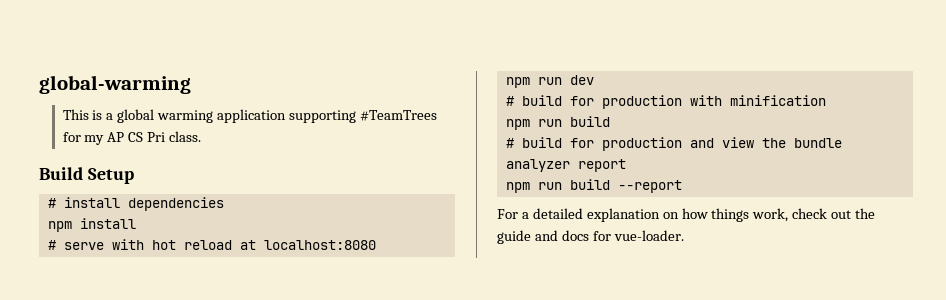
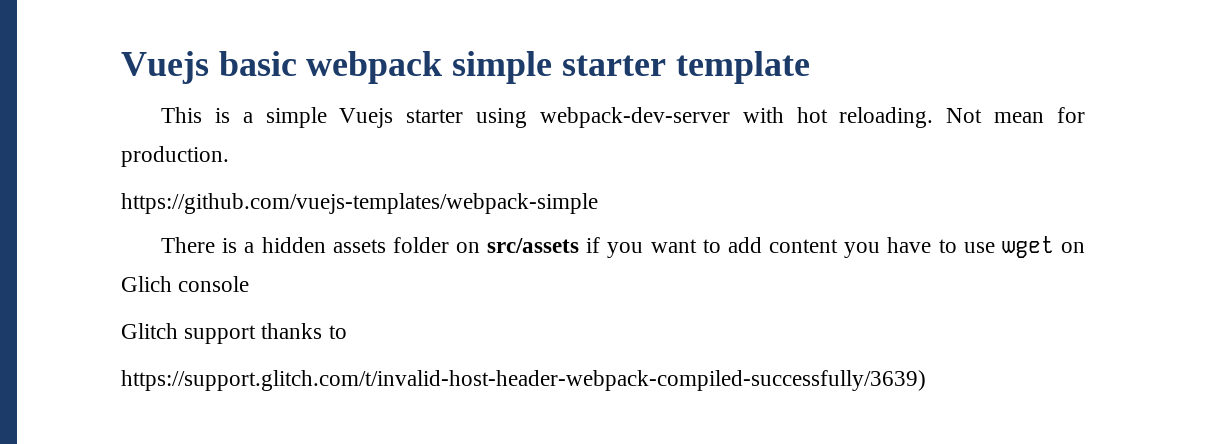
[39,75,191,94] [62,109,437,123] [62,131,202,145] [39,167,134,184] [47,197,224,211] [47,218,136,232] [47,239,376,250] [505,75,594,88] [505,95,826,109] [505,116,610,130] [505,137,842,151] [505,159,626,172] [505,179,682,193] [497,208,876,222] [497,230,684,244] global-warming // This is a global warming application supporting #TeamTrees for my AP CS Pri class. // Build Setup // # install dependencies // npm install // # serve with hot reload at localhost:8080 // npm run dev // # build for production with minification // npm run build // # build for production and view the bundle analyzer report // npm run build --report // For a detailed explanation on how things work, check out the guide and docs for vue-loader. -> [121,51,810,84] [161,107,1085,128] [121,146,229,167] [121,193,598,214] [161,236,1086,258] [121,276,250,292] [121,323,347,344] [121,370,926,391] Vuejs basic webpack simple starter template // This is a simple Vuejs starter using webpack-dev-server with hot reloading. Not mean for production. // https://github.com/vuejs-templates/webpack-simple // There is a hidden assets folder on src/assets if you want to add content you have to use wget on Glich console // Glitch support thanks to // https://support.glitch.com/t/invalid-host-header-webpack-compiled-successfully/3639)

